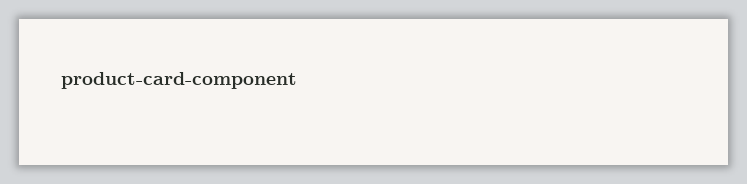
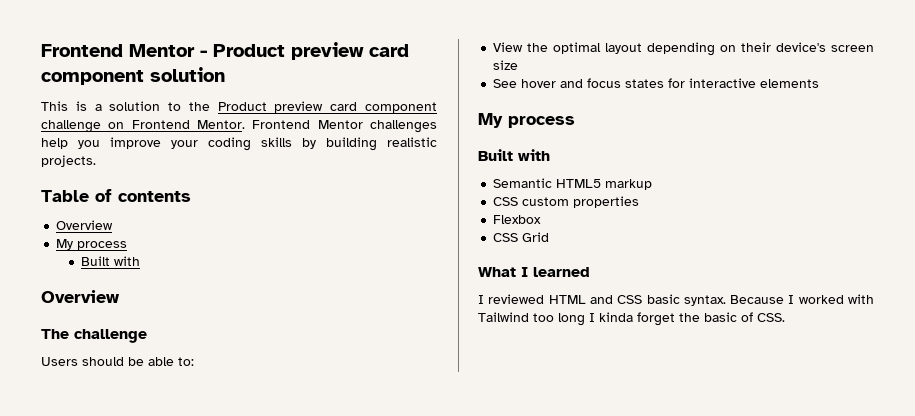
[61,72,297,89] product-card-component -> [41,42,409,60] [41,67,225,85] [41,101,437,113] [41,120,437,133] [41,137,437,151] [41,155,96,167] [41,189,191,202] [56,220,114,230] [56,239,128,250] [81,256,141,266] [41,290,120,303] [41,329,147,343] [41,357,194,366] [493,42,874,56] [493,60,519,70] [493,78,820,88] [478,113,575,128] [478,149,550,161] [493,178,653,190] [493,196,640,208] [493,215,542,224] [493,232,550,242] [478,267,590,277] [478,294,874,306] [478,312,785,326] Frontend Mentor - Product preview card component solution // This is a solution to the Product preview card component challenge on Frontend Mentor. Frontend Mentor challenges help you improve your coding skills by building realistic projects. // Table of contents // Overview // My process // Built with // Overview // The challenge // Users should be able to: // View the optimal layout depending on their device's screen size // See hover and focus states for interactive elements // My process // Built with // Semantic HTML5 markup // CSS custom properties // Flexbox // CSS Grid // What I learned // I reviewed HTML and CSS basic syntax. Because I worked with Tailwind too long I kinda forget the basic of CSS.

